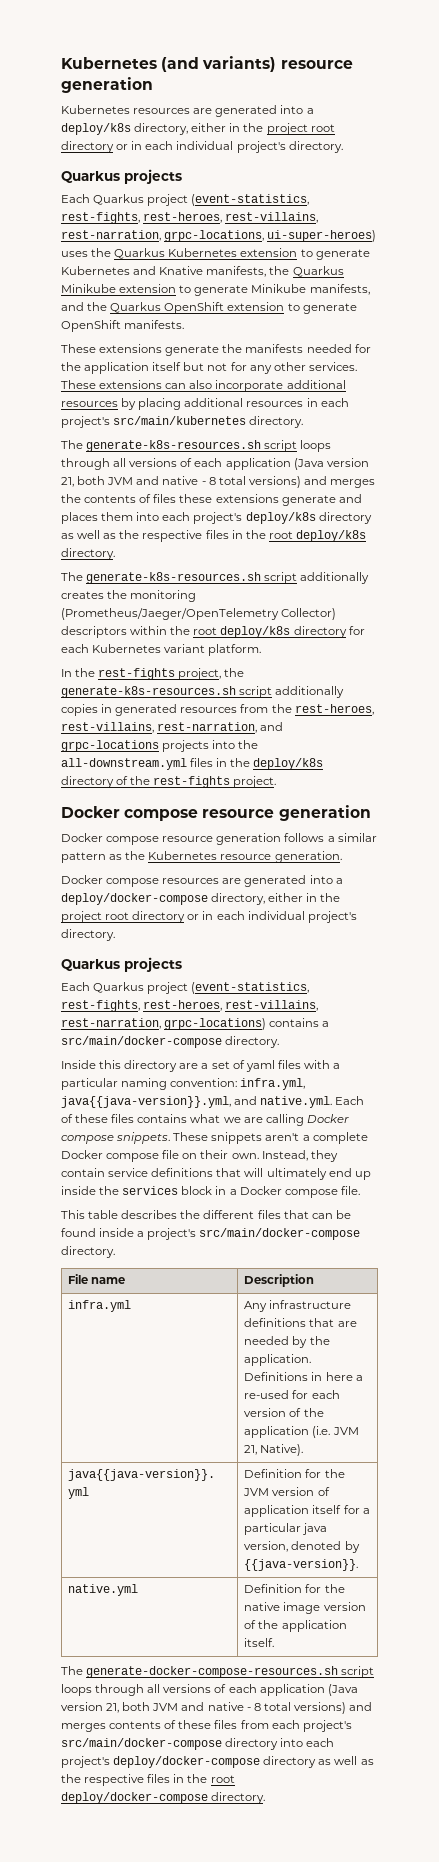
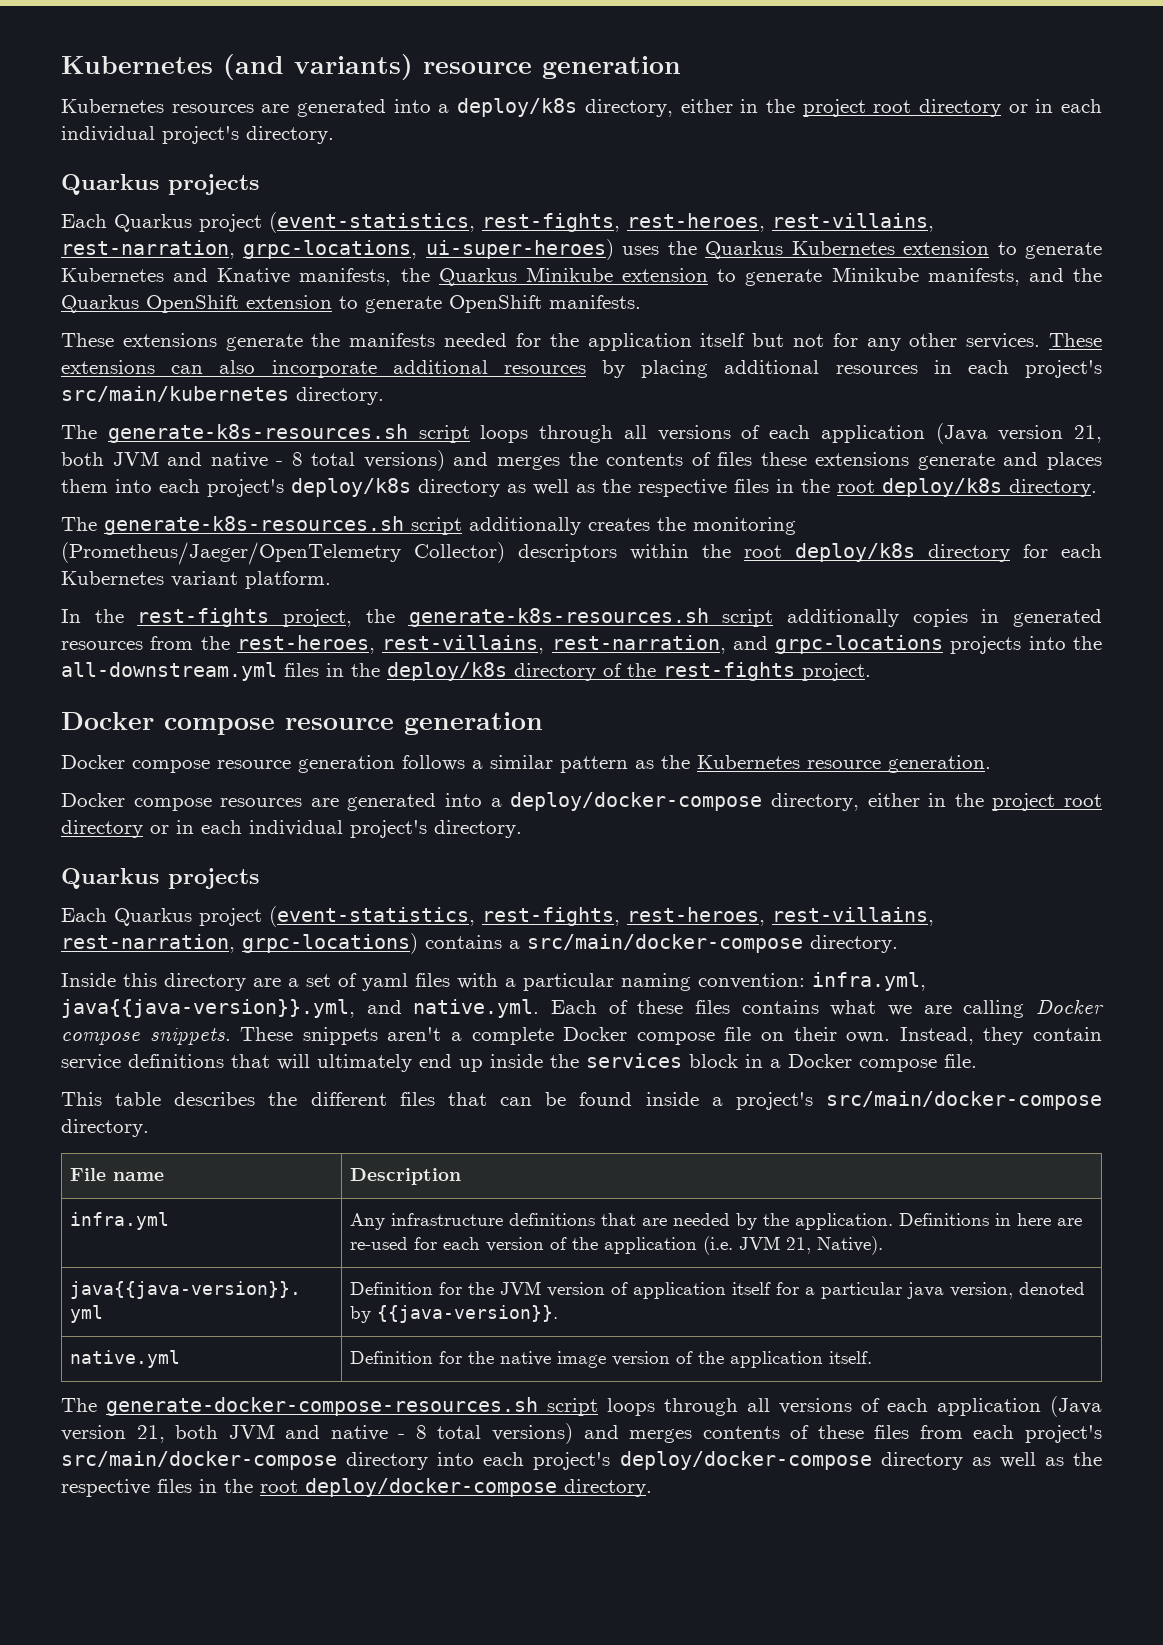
[355,1375,363,1381] a -> [1057,1218,1083,1226] are

